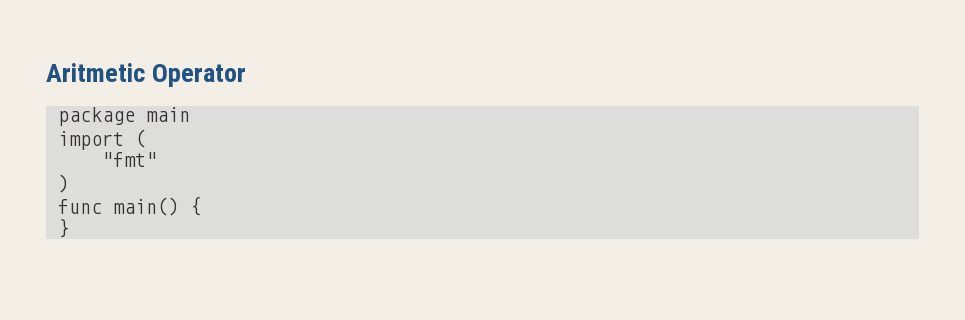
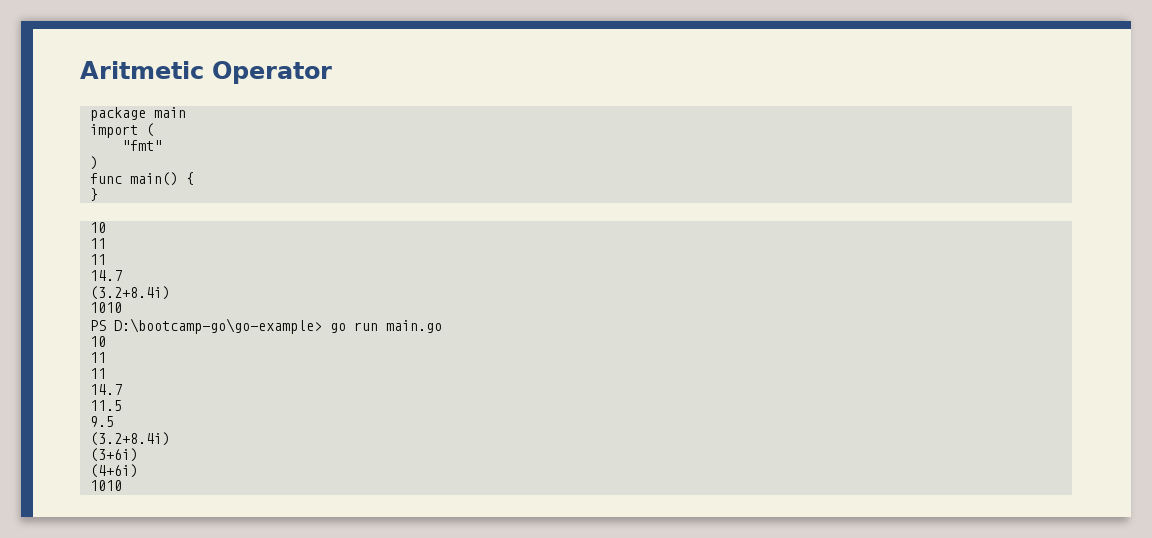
(70, 228) none -> [90,222,107,233] [90,238,107,249] [90,254,107,265] [90,270,123,281] [90,286,171,300] [90,302,123,313] [90,318,443,334] [90,336,107,347] [90,352,107,363] [90,368,107,379] [90,384,123,395] [90,400,123,411] [90,416,115,427] [90,432,171,446] [90,448,139,462] [90,464,139,478] [90,480,123,491] // 10 // 11 // 11 // 14.7 // (3.2+8.4i) // 1010 // PS D:\bootcamp-go\go-example> go run main.go // 10 // 11 // 11 // 14.7 // 11.5 // 9.5 // (3.2+8.4i) // (3+6i) // (4+6i) // 1010

